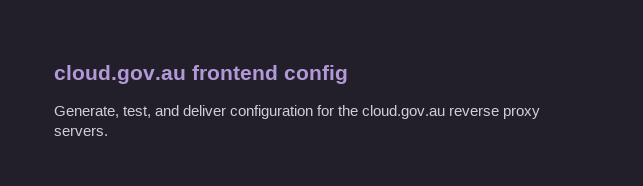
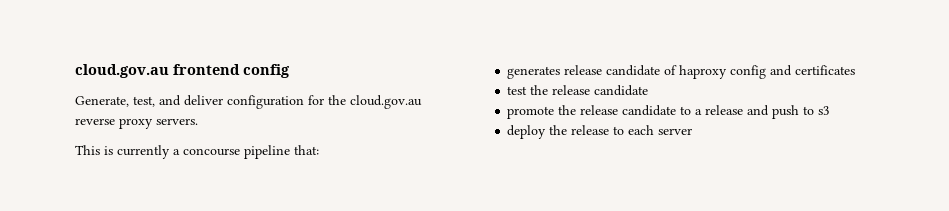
(108, 131) none -> [75,145,319,159] [507,65,856,79] [507,85,649,96] [507,105,831,119] [507,125,693,139] // This is currently a concourse pipeline that: // generates release candidate of haproxy config and certificates // test the release candidate // promote the release candidate to a release and push to s3 // deploy the release to each server

